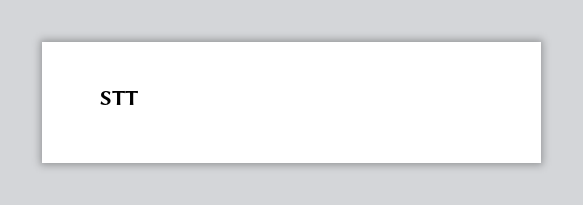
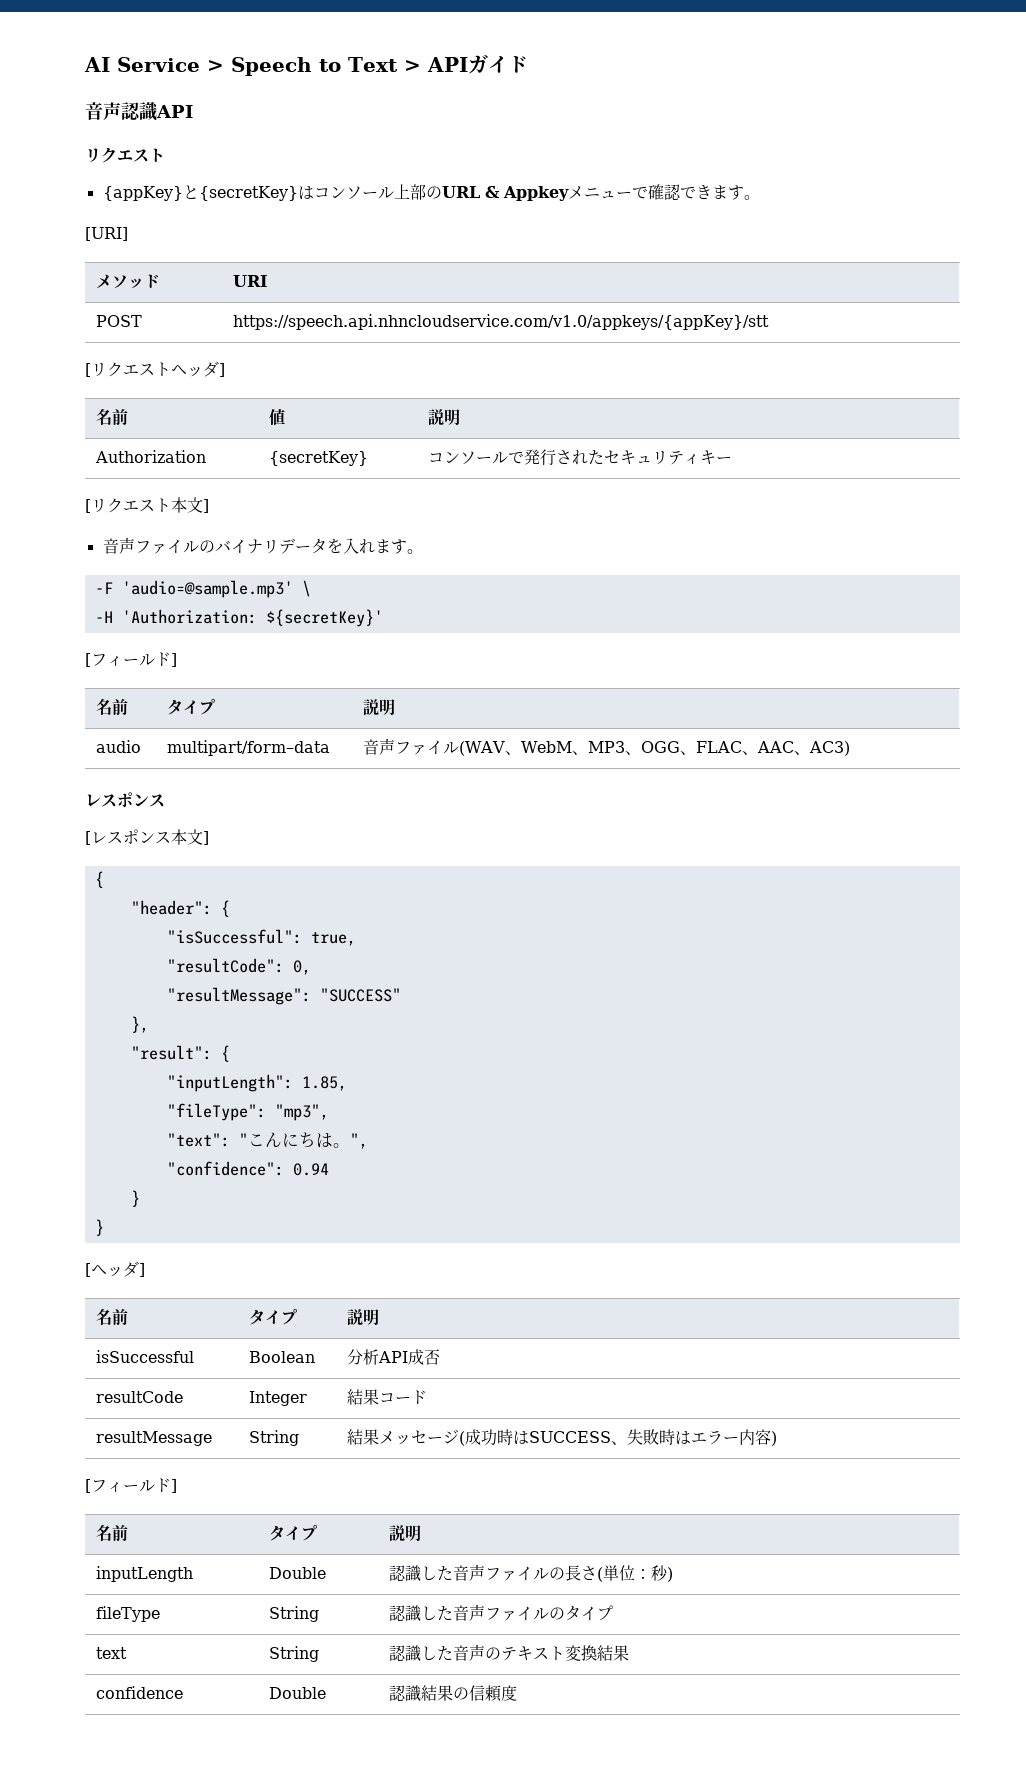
[100,90,138,105] STT -> [84,54,528,76] [85,102,193,121] [85,147,165,163] [102,184,760,201] [85,227,128,241] [96,274,161,288] [233,275,268,287] [96,315,143,327] [233,314,770,330] [85,361,225,377] [96,408,129,426] [269,409,286,425] [428,409,461,425] [95,450,207,463] [269,451,369,466] [428,449,733,466] [85,497,209,513] [102,537,423,554] [94,580,311,598] [94,609,383,627] [85,652,177,667] [96,698,129,716] [167,699,216,715] [363,699,396,715] [96,740,142,753] [167,740,331,756] [363,738,851,756] [85,792,165,808] [85,829,209,845] [94,871,104,888] [130,900,230,917] [166,929,356,946] [166,958,311,975] [166,987,401,1005] [130,1016,149,1033] [130,1045,230,1062] [166,1074,347,1092] [166,1103,329,1121] [166,1132,368,1149] [166,1161,329,1176] [130,1190,140,1207] [94,1219,104,1236] [85,1261,145,1277] [96,1308,129,1326] [249,1309,298,1325] [347,1309,380,1325] [96,1350,195,1363] [249,1351,316,1363] [347,1349,441,1365] [96,1391,184,1403] [249,1391,308,1406] [347,1389,428,1405] [96,1431,213,1446] [249,1430,300,1446] [347,1429,778,1446] [85,1478,177,1493] [96,1524,129,1542] [269,1525,318,1541] [389,1525,422,1541] [96,1566,194,1582] [269,1567,327,1579] [389,1564,674,1582] [96,1606,161,1622] [269,1606,320,1622] [389,1604,614,1622] [96,1647,128,1659] [269,1646,320,1662] [389,1644,630,1662] [96,1686,184,1699] [269,1687,327,1699] [389,1685,518,1702] AI Service > Speech to Text > APIガイド // 音声認識API // リクエスト // {appKey}と{secretKey}はコンソール上部のURL & Appkeyメニューで確認できます。 // [URI] // メソッド | URI // POST | https://speech.api.nhncloudservice.com/v1.0/appkeys/{appKey}/stt // [リクエストヘッダ] // 名前 | 値 | 説明 // Authorization | {secretKey} | コンソールで発行されたセキュリティキー // [リクエスト本文] // 音声ファイルのバイナリデータを入れます。 // -F 'audio=@sample.mp3' \ // -H 'Authorization: ${secretKey}' // [フィールド] // 名前 | タイプ | 説明 // audio | multipart/form–data | 音声ファイル(WAV、WebM、MP3、OGG、FLAC、AAC、AC3) // レスポンス // [レスポンス本文] // { // "header": { // "isSuccessful": true, // "resultCode": 0, // "resultMessage": "SUCCESS" // }, // "result": { // "inputLength": 1.85, // "fileType": "mp3", // "text": "こんにちは。", // "confidence": 0.94 // } // } // [ヘッダ] // 名前 | タイプ | 説明 // isSuccessful | Boolean | 分析API成否 // resultCode | Integer | 結果コード // resultMessage | String | 結果メッセージ(成功時はSUCCESS、失敗時はエラー内容) // [フィールド] // 名前 | タイプ | 説明 // inputLength | Double | 認識した音声ファイルの長さ(単位：秒) // fileType | String | 認識した音声ファイルのタイプ // text | String | 認識した音声のテキスト変換結果 // confidence | Double | 認識結果の信頼度

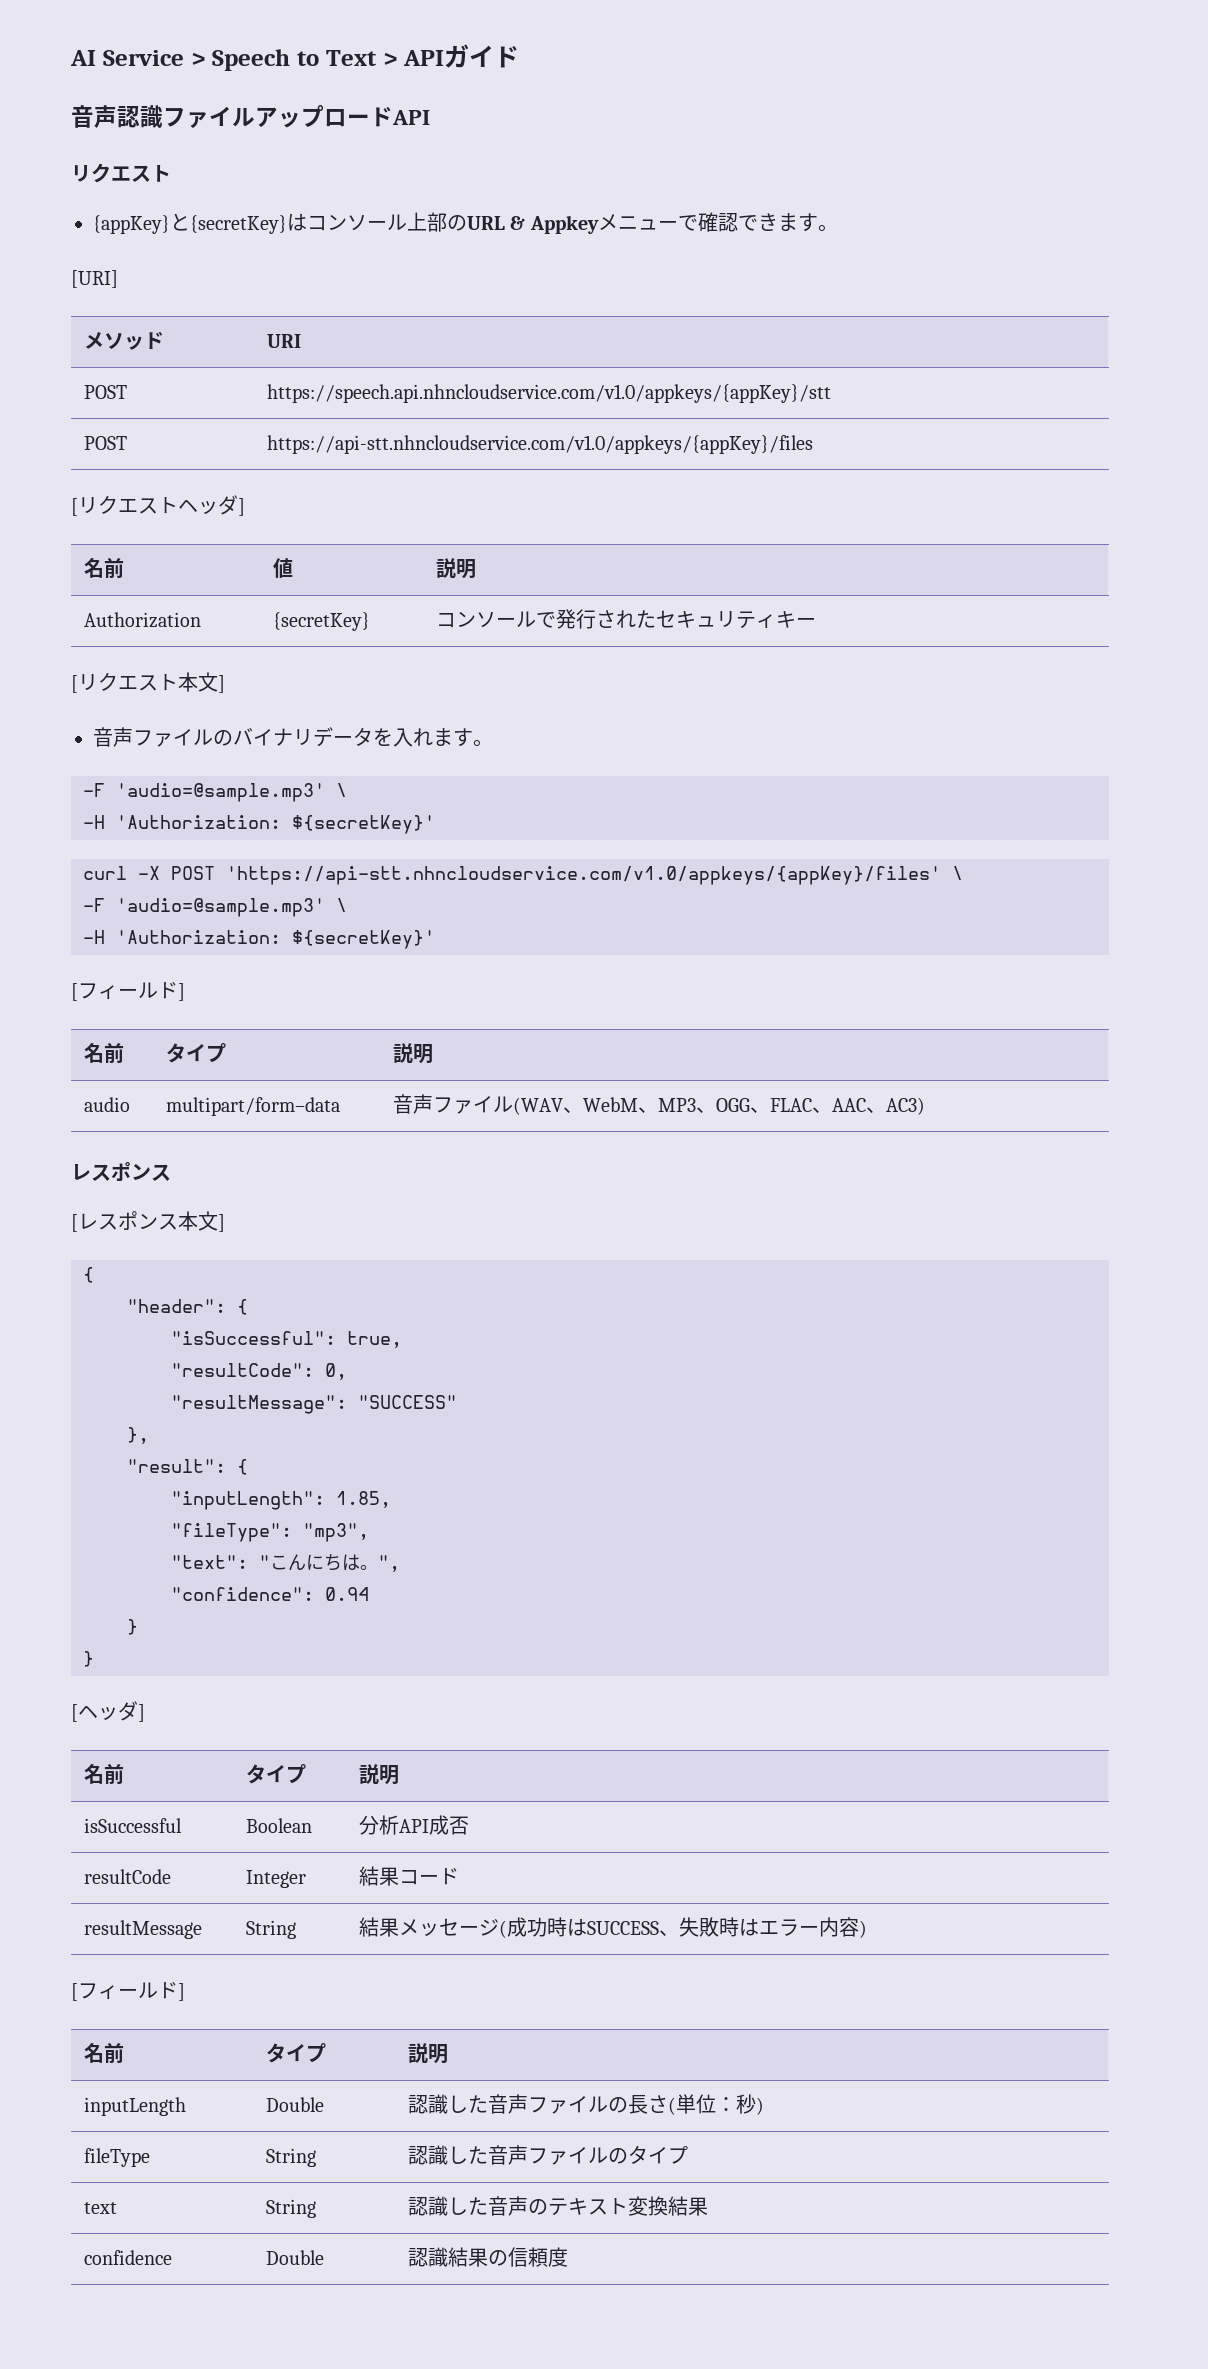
(158, 111) none -> [163,105,393,128] ファイルアップロード
(770, 322) none -> [83,436,127,450] [266,435,813,454] // POST | https://api-stt.nhncloudservice.com/v1.0/appkeys/{appKey}/files
(383, 618) none -> [83,866,963,885] [83,898,347,917] [83,930,435,949] // curl -X POST 'https://api-stt.nhncloudservice.com/v1.0/appkeys/{appKey}/files' \ // -F 'audio=@sample.mp3' \ // -H 'Authorization: ${secretKey}'

